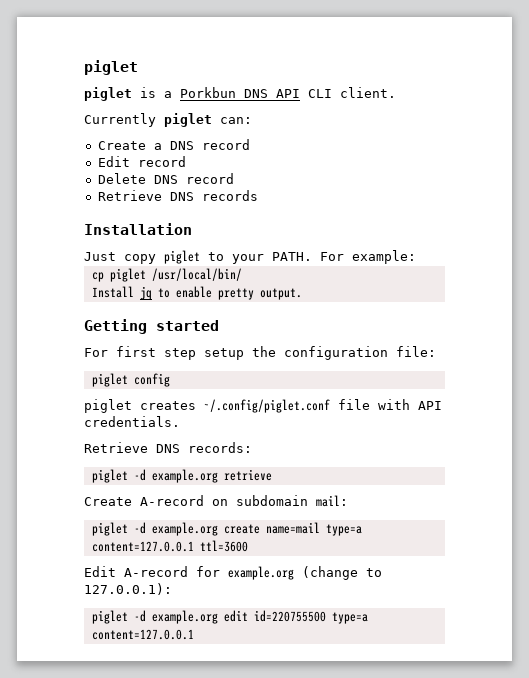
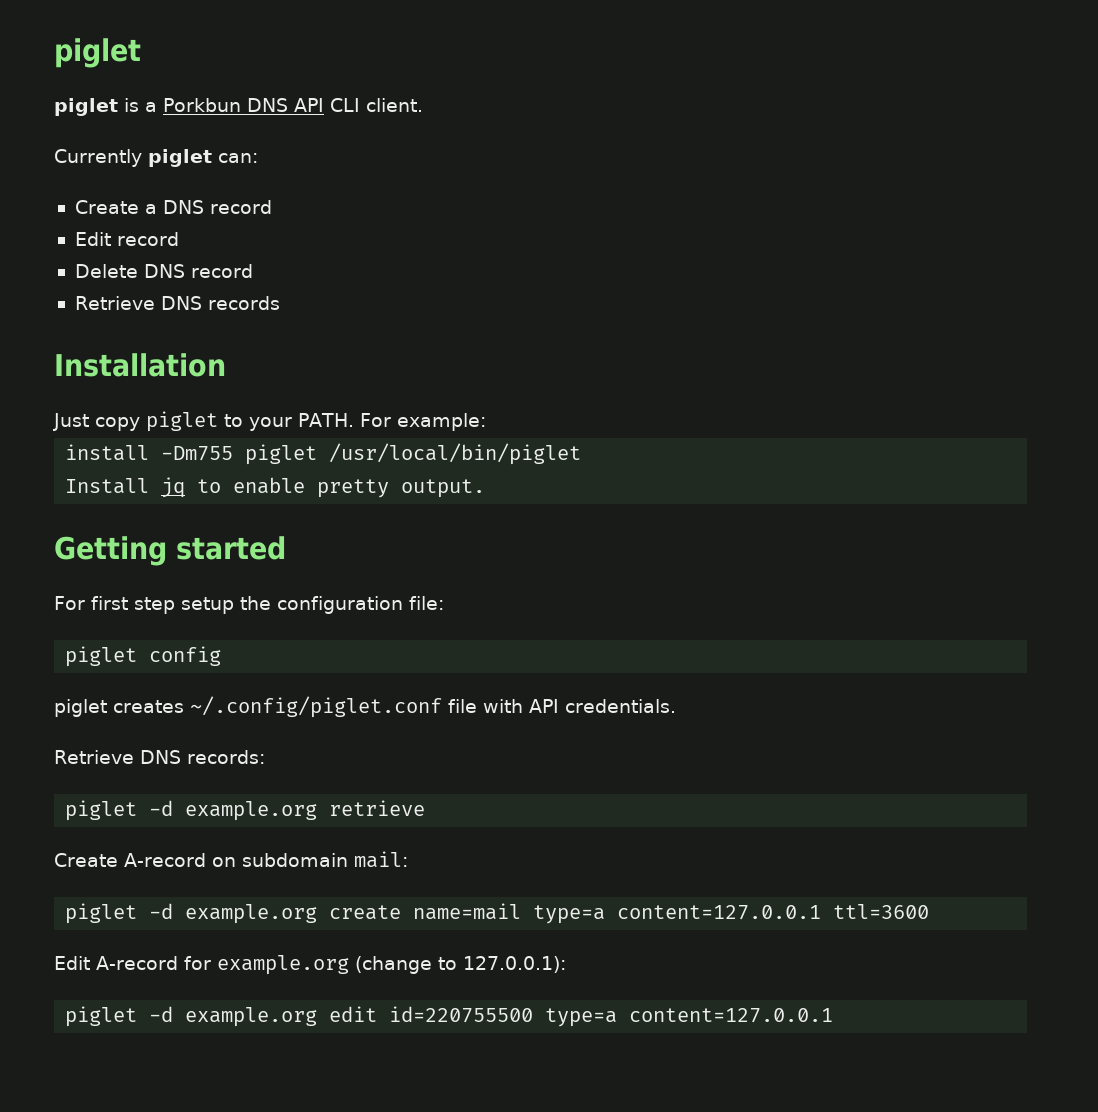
[91,268,242,282] cp piglet /usr/local/bin/ -> [65,443,582,465] install -Dm755 piglet /usr/local/bin/piglet

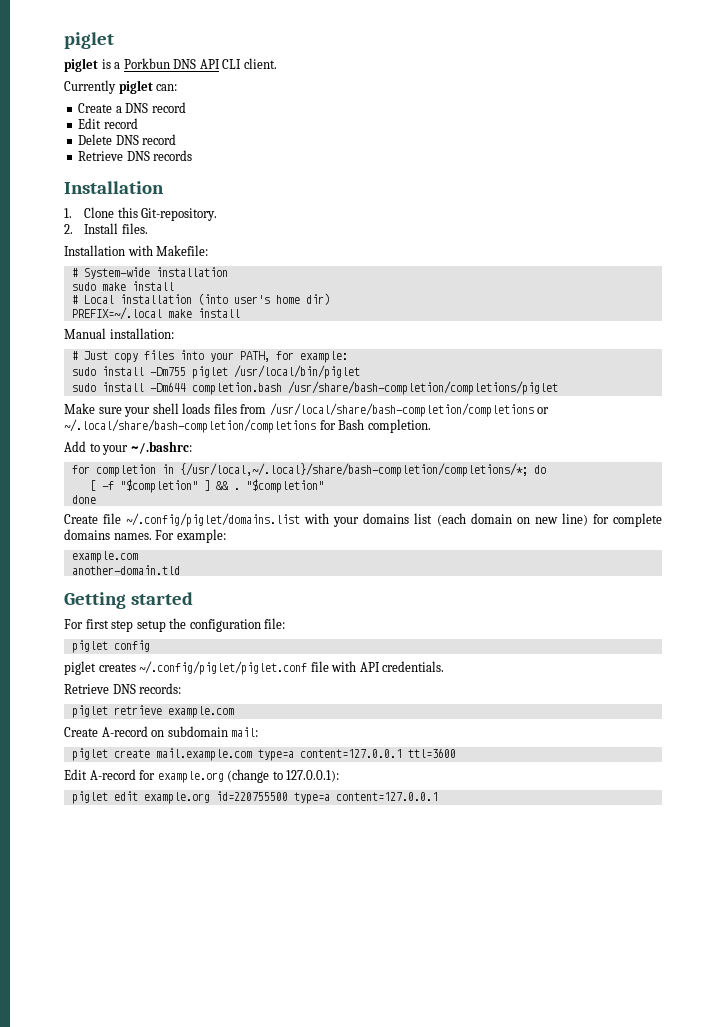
[53,411,486,432] Just copy piglet to your PATH. For example: // -> [64,207,218,221] [64,223,148,234] [64,245,209,256] [71,267,228,279] [71,281,174,291] [71,293,330,305] [71,307,240,320] [64,328,174,339] [71,350,348,363] [71,367,96,376] 1. Clone this Git-repository. // 2. Install files. // Installation with Makefile: // # System-wide installation // sudo make install // # Local installation (into user's home dir) // PREFIX=~/.local make install // Manual installation: // # Just copy files into your PATH, for example: // sudo
[65,477,486,498] Install jq to enable pretty output. -> [71,381,558,395] [64,403,550,417] [64,419,431,433] [64,441,192,455] [71,463,546,477] [89,479,324,493] [71,495,96,504] [64,513,663,527] [64,529,226,543] [71,551,138,563] [71,565,180,575] sudo install -Dm644 completion.bash /usr/share/bash-completion/completions/piglet // Make sure your shell loads files from /usr/local/share/bash-completion/completions or ~/.local/share/bash-completion/completions for Bash completion. // Add to your ~/.bashrc: // for completion in {/usr/local,~/.local}/share/bash-completion/completions/*; do // [ -f "$completion" ] && . "$completion" // done // Create file ~/.config/piglet/domains.list with your domains list (each domain on new line) for complete domains names. For example: // example.com // another-domain.tld
[190,696,442,718] ~/.config/piglet.conf -> [139,661,308,675] ~/.config/piglet/piglet.conf
[149,800,318,821] -d example.org -> (108, 711) none
(426, 808) none -> [167,706,234,718] example.com
[149,903,522,924] -d example.org create name=mail -> [113,748,252,761] create mail.example.com
[149,1006,378,1027] -d example.org edit -> [113,791,210,804] edit example.org

